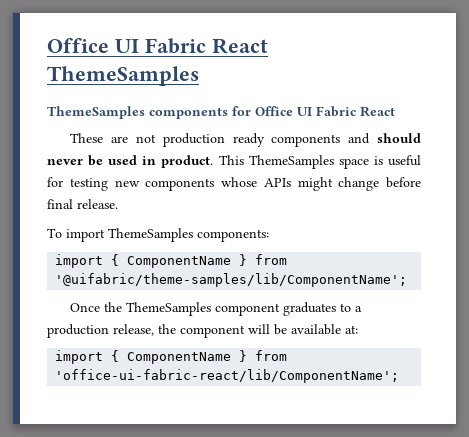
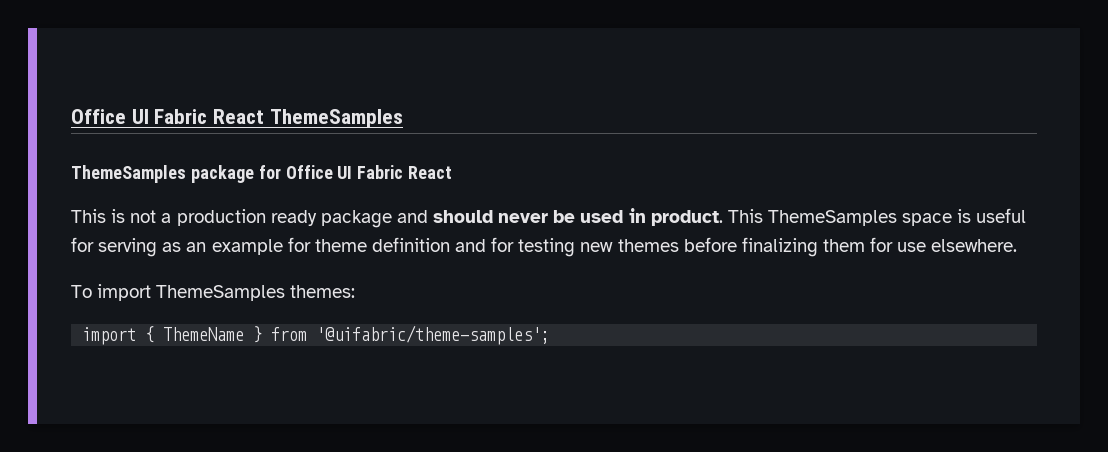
[149,107,228,119] components -> [190,165,254,183] package
[70,133,156,143] These are not -> [71,209,172,223] This is not a
[271,134,341,147] components -> [320,210,392,228] package
[69,177,421,191] [47,199,118,209] testing new components whose APIs might change before final release. -> [98,237,1018,257] serving as an example for theme definition and for testing new themes before finalizing them for use elsewhere.
[197,229,269,242] [55,254,288,268] [55,273,408,287] [70,302,363,316] [47,324,358,338] [55,350,288,364] [55,369,400,383] components: // import { ComponentName } from '@uifabric/theme-samples/lib/ComponentName'; // Once the ThemeSamples component graduates to a production release, the component will be available at: // import { ComponentName } from 'office-ui-fabric-react/lib/ComponentName'; -> [290,285,356,298] [82,325,551,345] themes: // import { ThemeName } from '@uifabric/theme-samples';

